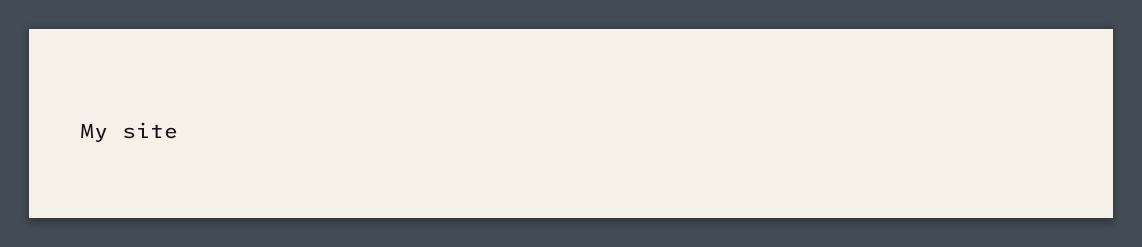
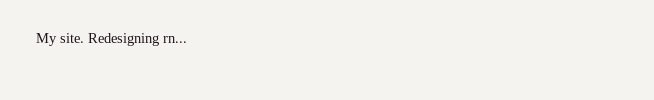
[122,122,178,139] site -> [60,33,187,46] site. Redesigning rn...

